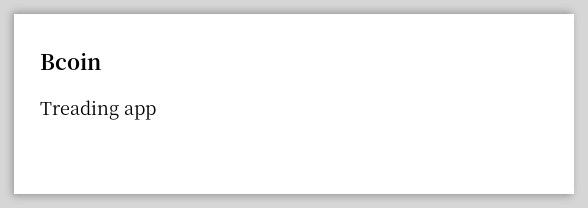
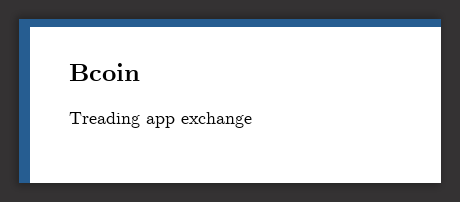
(156, 112) none -> [181,112,252,128] exchange

